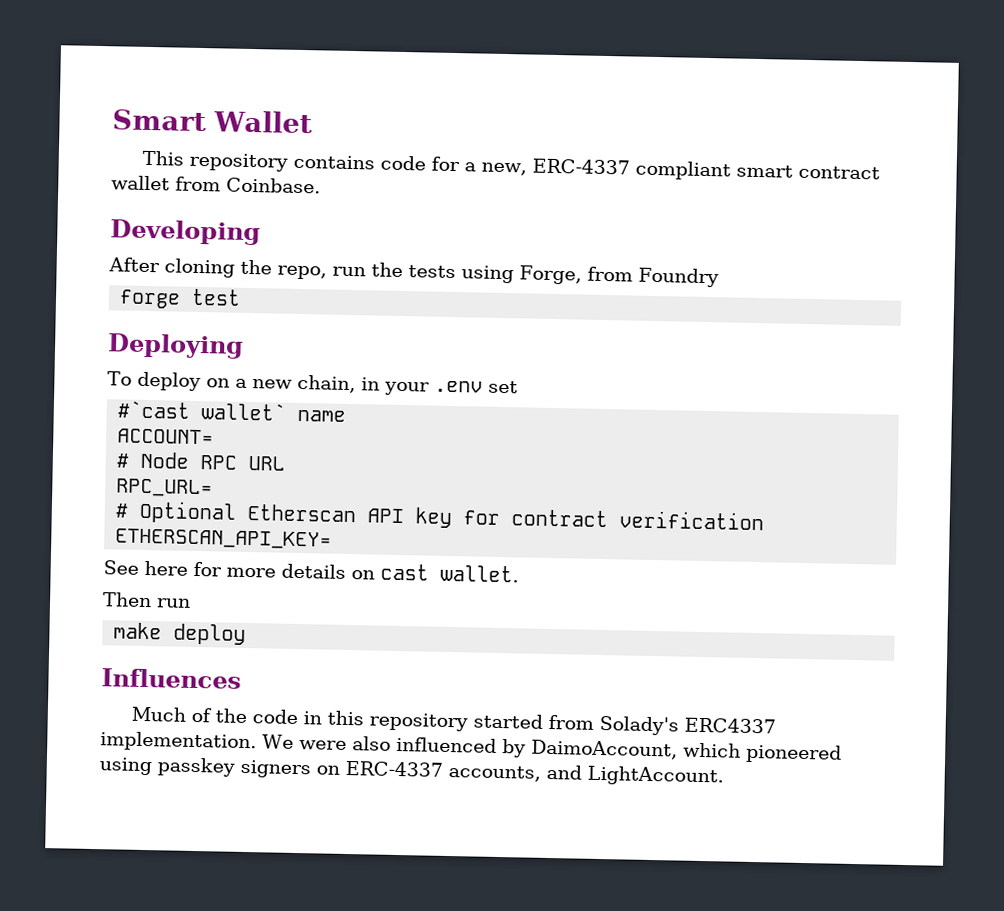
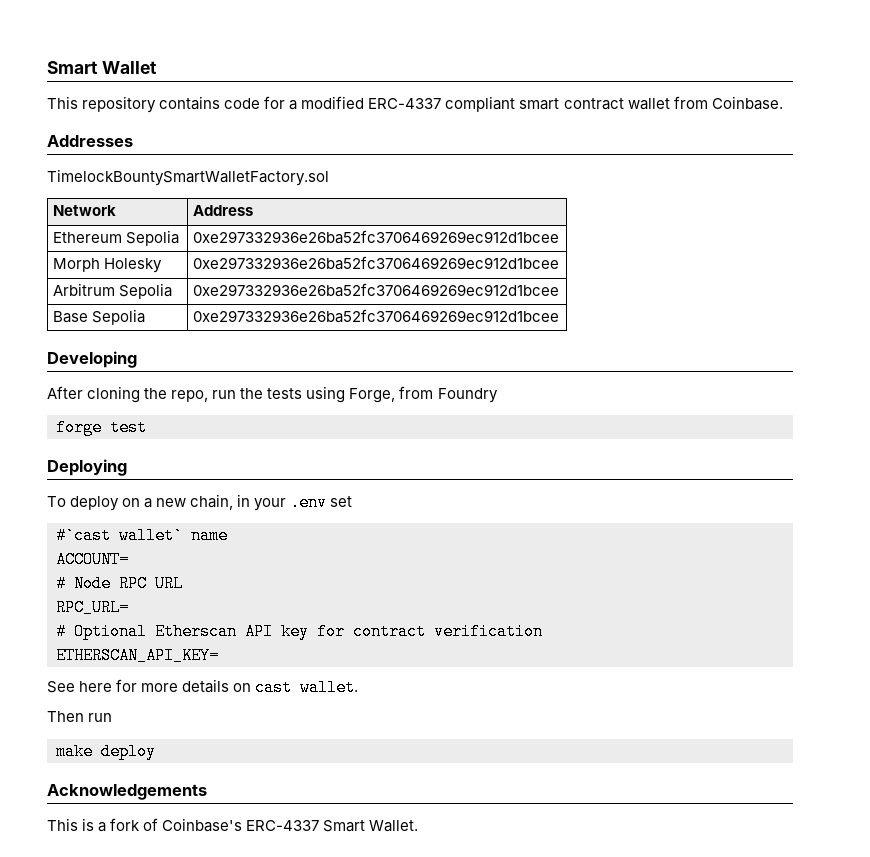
[481,162,528,176] new, -> [301,96,365,109] modified
(321, 185) none -> [47,135,133,147] [47,169,329,186] [53,205,117,216] [193,205,254,216] [53,230,180,246] [193,230,560,244] [53,258,163,273] [193,256,560,270] [53,283,173,299] [193,283,560,297] [53,309,146,325] [193,309,560,323] // Addresses // TimelockBountySmartWalletFactory.sol // Network | Address // Ethereum Sepolia | 0xe297332936e26ba52fc3706469269ec912d1bcee // Morph Holesky | 0xe297332936e26ba52fc3706469269ec912d1bcee // Arbitrum Sepolia | 0xe297332936e26ba52fc3706469269ec912d1bcee // Base Sepolia | 0xe297332936e26ba52fc3706469269ec912d1bcee
[101,668,242,689] [131,706,777,736] [100,731,842,764] [99,757,724,787] Influences // Much of the code in this repository started from Solady's ERC4337 implementation. We were also influenced by DaimoAccount, which pioneered using passkey signers on ERC-4337 accounts, and LightAccount. -> [47,784,207,800] [47,818,419,832] Acknowledgements // This is a fork of Coinbase's ERC-4337 Smart Wallet.

